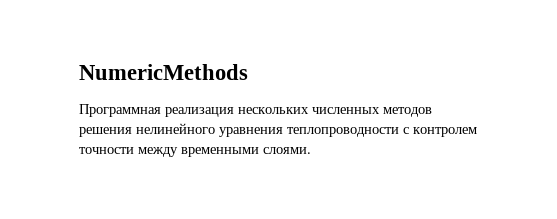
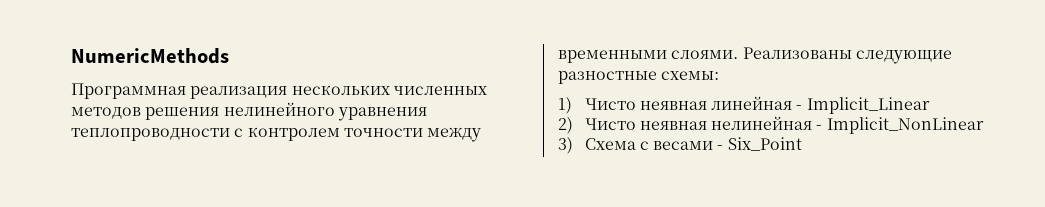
(311, 150) none -> [742,47,952,64] [558,71,720,84] [558,96,930,114] [558,116,984,134] [558,137,802,154] Реализованы следующие разностные схемы: // 1) Чисто неявная линейная - Implicit_Linear // 2) Чисто неявная нелинейная - Implicit_NonLinear // 3) Схема с весами - Six_Point

